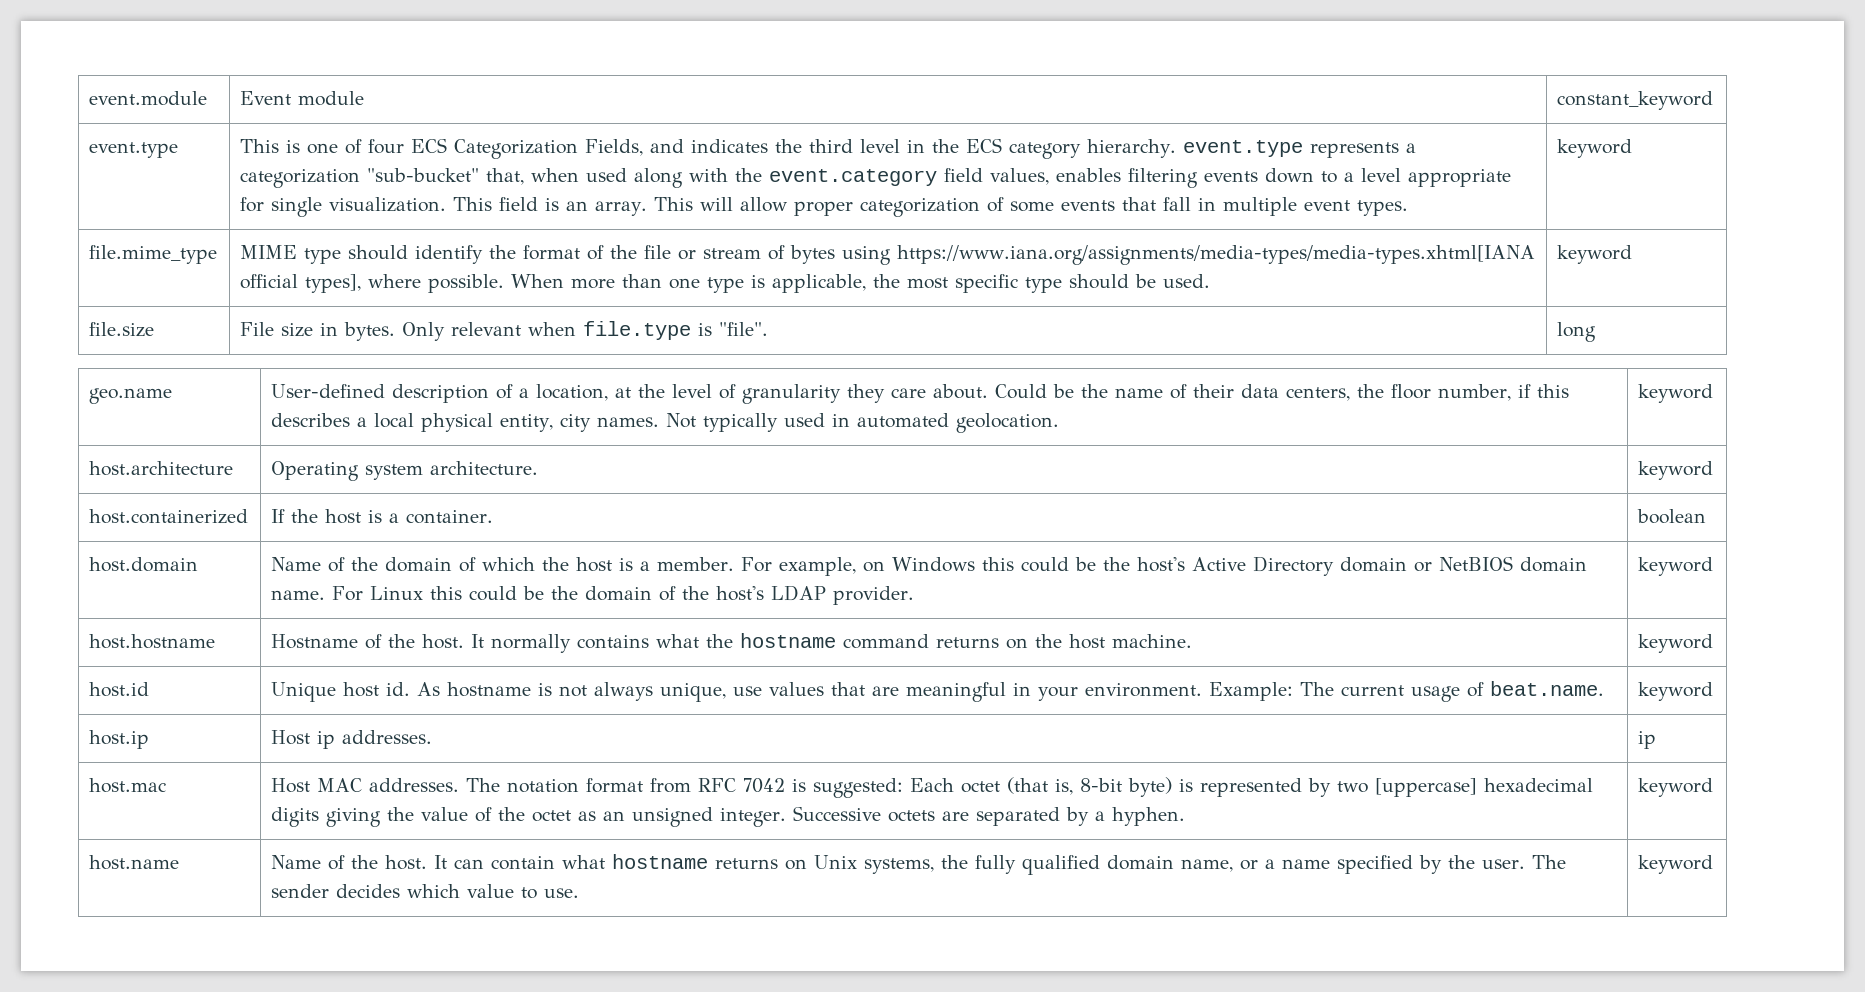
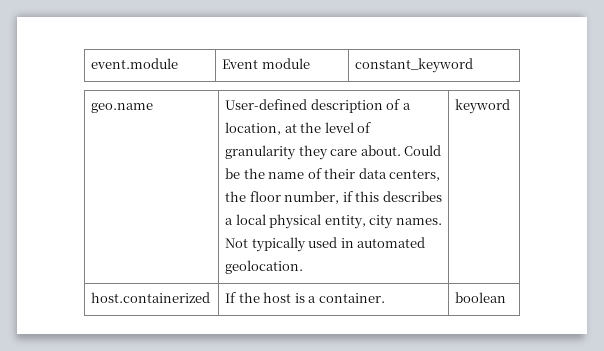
[89,142,179,158] [240,138,1417,159] [240,168,1512,188] [240,197,1409,217] [1557,139,1633,158] [89,245,218,264] [240,245,1536,265] [240,274,1211,293] [1557,245,1633,264] [89,322,155,337] [240,321,769,341] [1557,322,1597,342] // event.type | This is one of four ECS Categorization Fields, and indicates the third level in the ECS category hierarchy. event.type represents a categorization "sub-bucket" that, when used along with the event.category field values, enables filtering events down to a level appropriate for single visualization. This field is an array. This will allow proper categorization of some events that fall in multiple event types. | keyword // file.mime_type | MIME type should identify the format of the file or stream of bytes using https://www.iana.org/assignments/media-types/media-types.xhtml[IANA official types], where possible. When more than one type is applicable, the most specific type should be used. | keyword // file.size | File size in bytes. Only relevant when file.type is "file". | long -> (474, 65) none
[89,461,234,476] [271,461,539,481] [1638,461,1714,480] // host.architecture | Operating system architecture. | keyword -> (511, 106) none
[89,557,199,572] [271,556,1588,576] [271,585,915,605] [1638,557,1714,576] [89,634,216,649] [271,633,1193,653] [1638,634,1714,653] [89,682,150,697] [271,681,1605,702] [1638,682,1714,701] [89,730,150,749] [271,730,433,749] [1638,731,1657,749] [89,778,167,793] [271,777,1594,798] [271,806,1186,827] [1638,778,1714,797] [89,855,180,870] [271,854,1567,875] [271,884,580,899] [1638,855,1714,874] // host.domain | Name of the domain of which the host is a member. For example, on Windows this could be the host's Active Directory domain or NetBIOS domain name. For Linux this could be the domain of the host's LDAP provider. | keyword // host.hostname | Hostname of the host. It normally contains what the hostname command returns on the host machine. | keyword // host.id | Unique host id. As hostname is not always unique, use values that are meaningful in your environment. Example: The current usage of beat.name. | keyword // host.ip | Host ip addresses. | ip // host.mac | Host MAC addresses. The notation format from RFC 7042 is suggested: Each octet (that is, 8-bit byte) is represented by two [uppercase] hexadecimal digits giving the value of the octet as an unsigned integer. Successive octets are separated by a hyphen. | keyword // host.name | Name of the host. It can contain what hostname returns on Unix systems, the fully qualified domain name, or a name specified by the user. The sender decides which value to use. | keyword -> (507, 297) none

